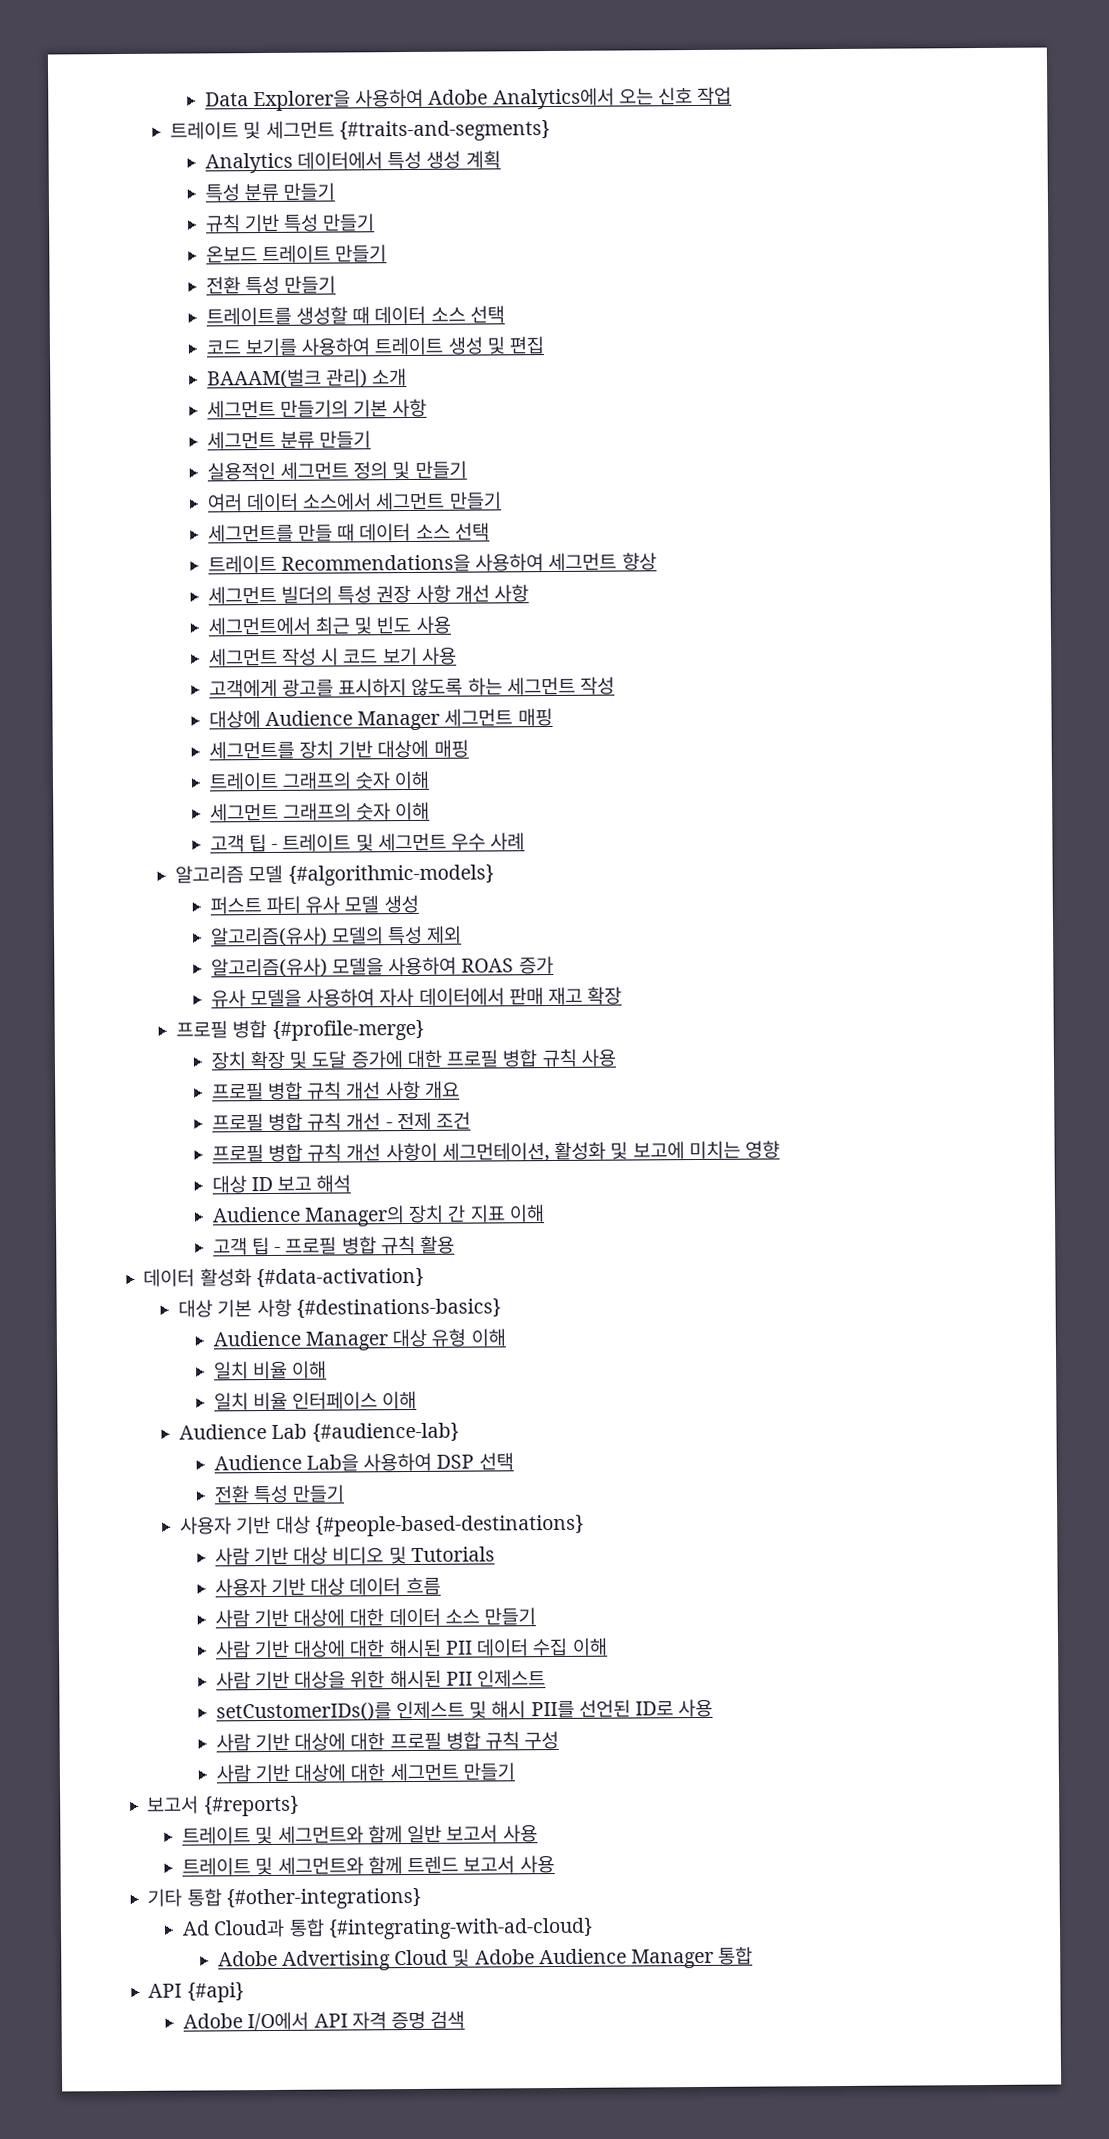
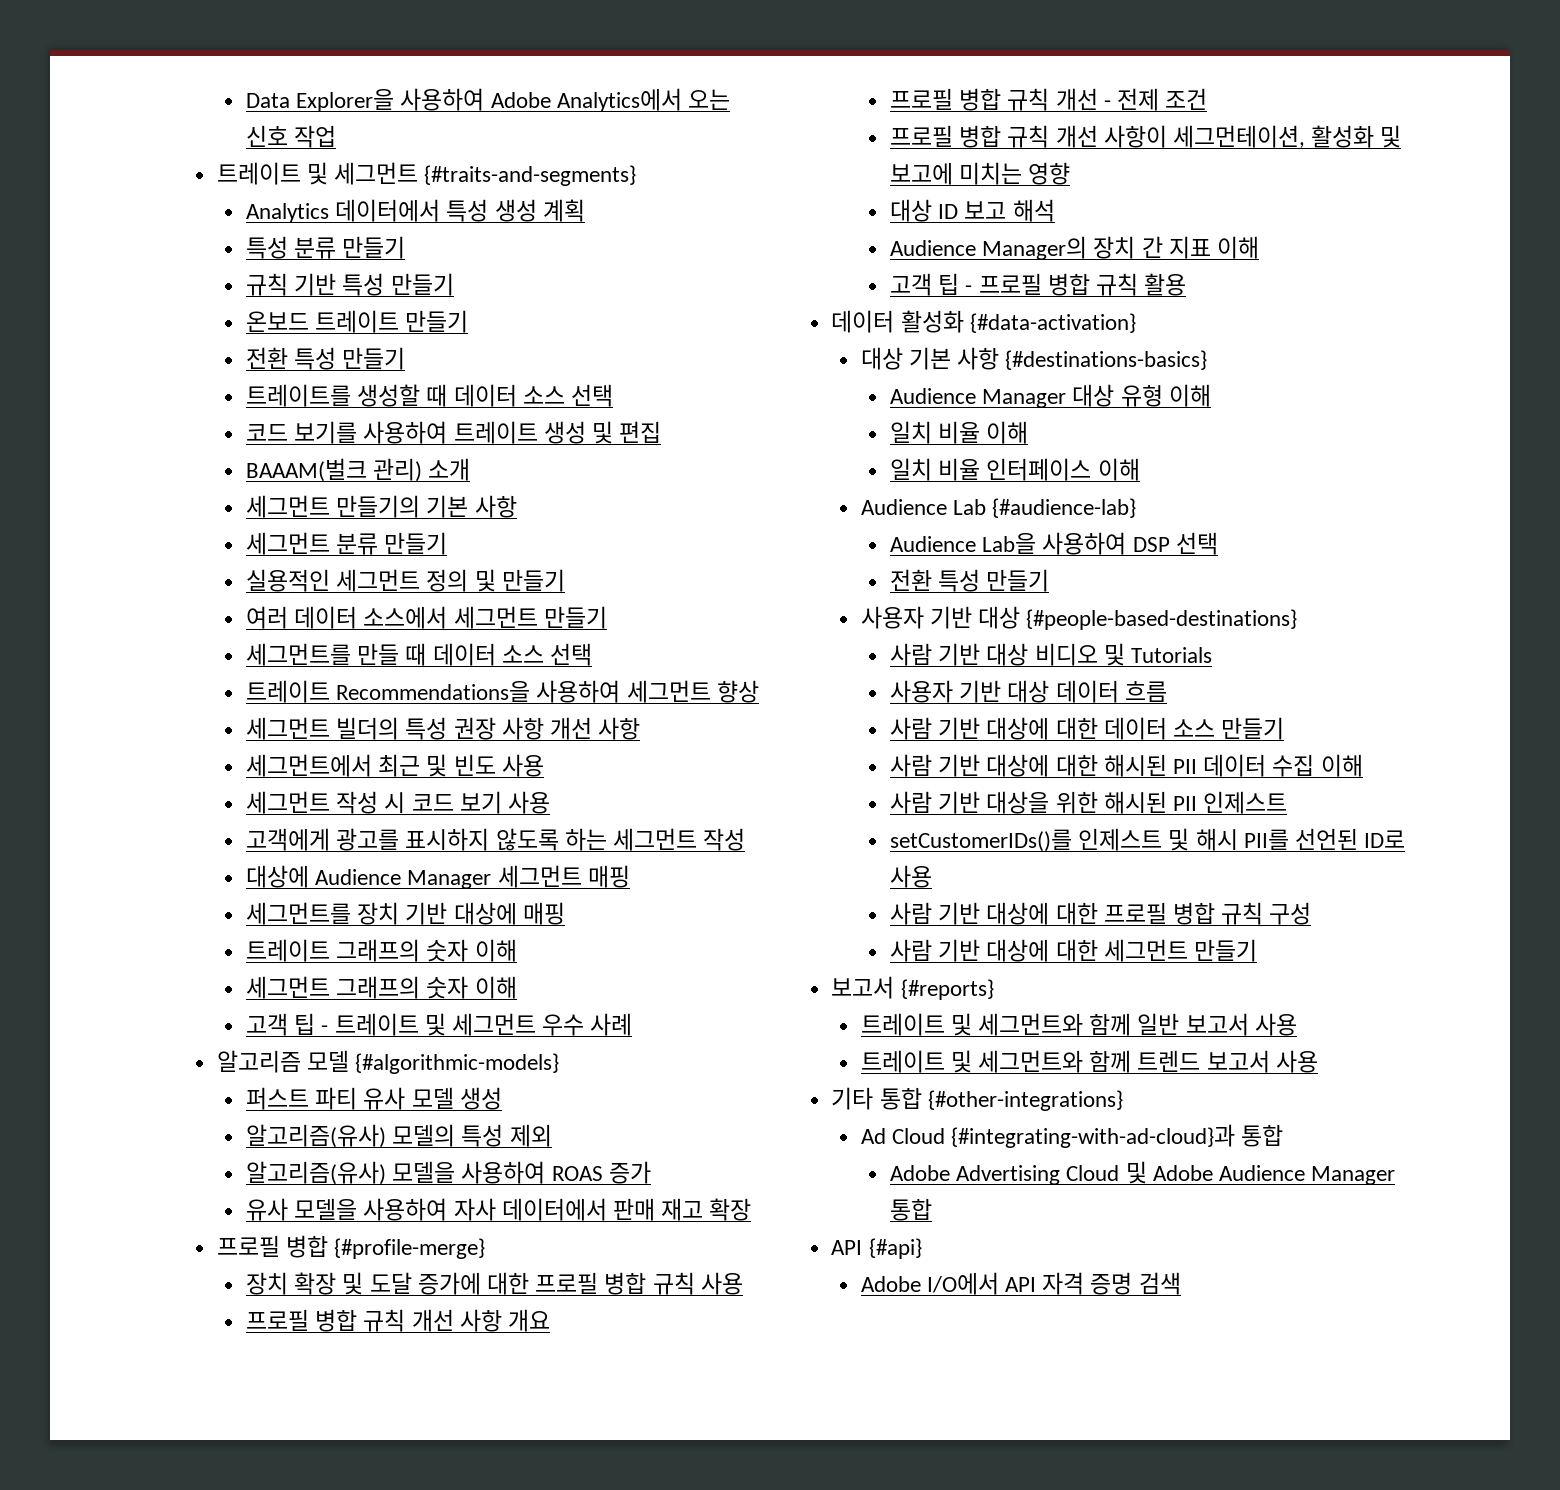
[213,1917,593,1940] Cloud과 통합 {#integrating-with-ad-cloud} -> [891,1124,1284,1148] Cloud {#integrating-with-ad-cloud}과 통합

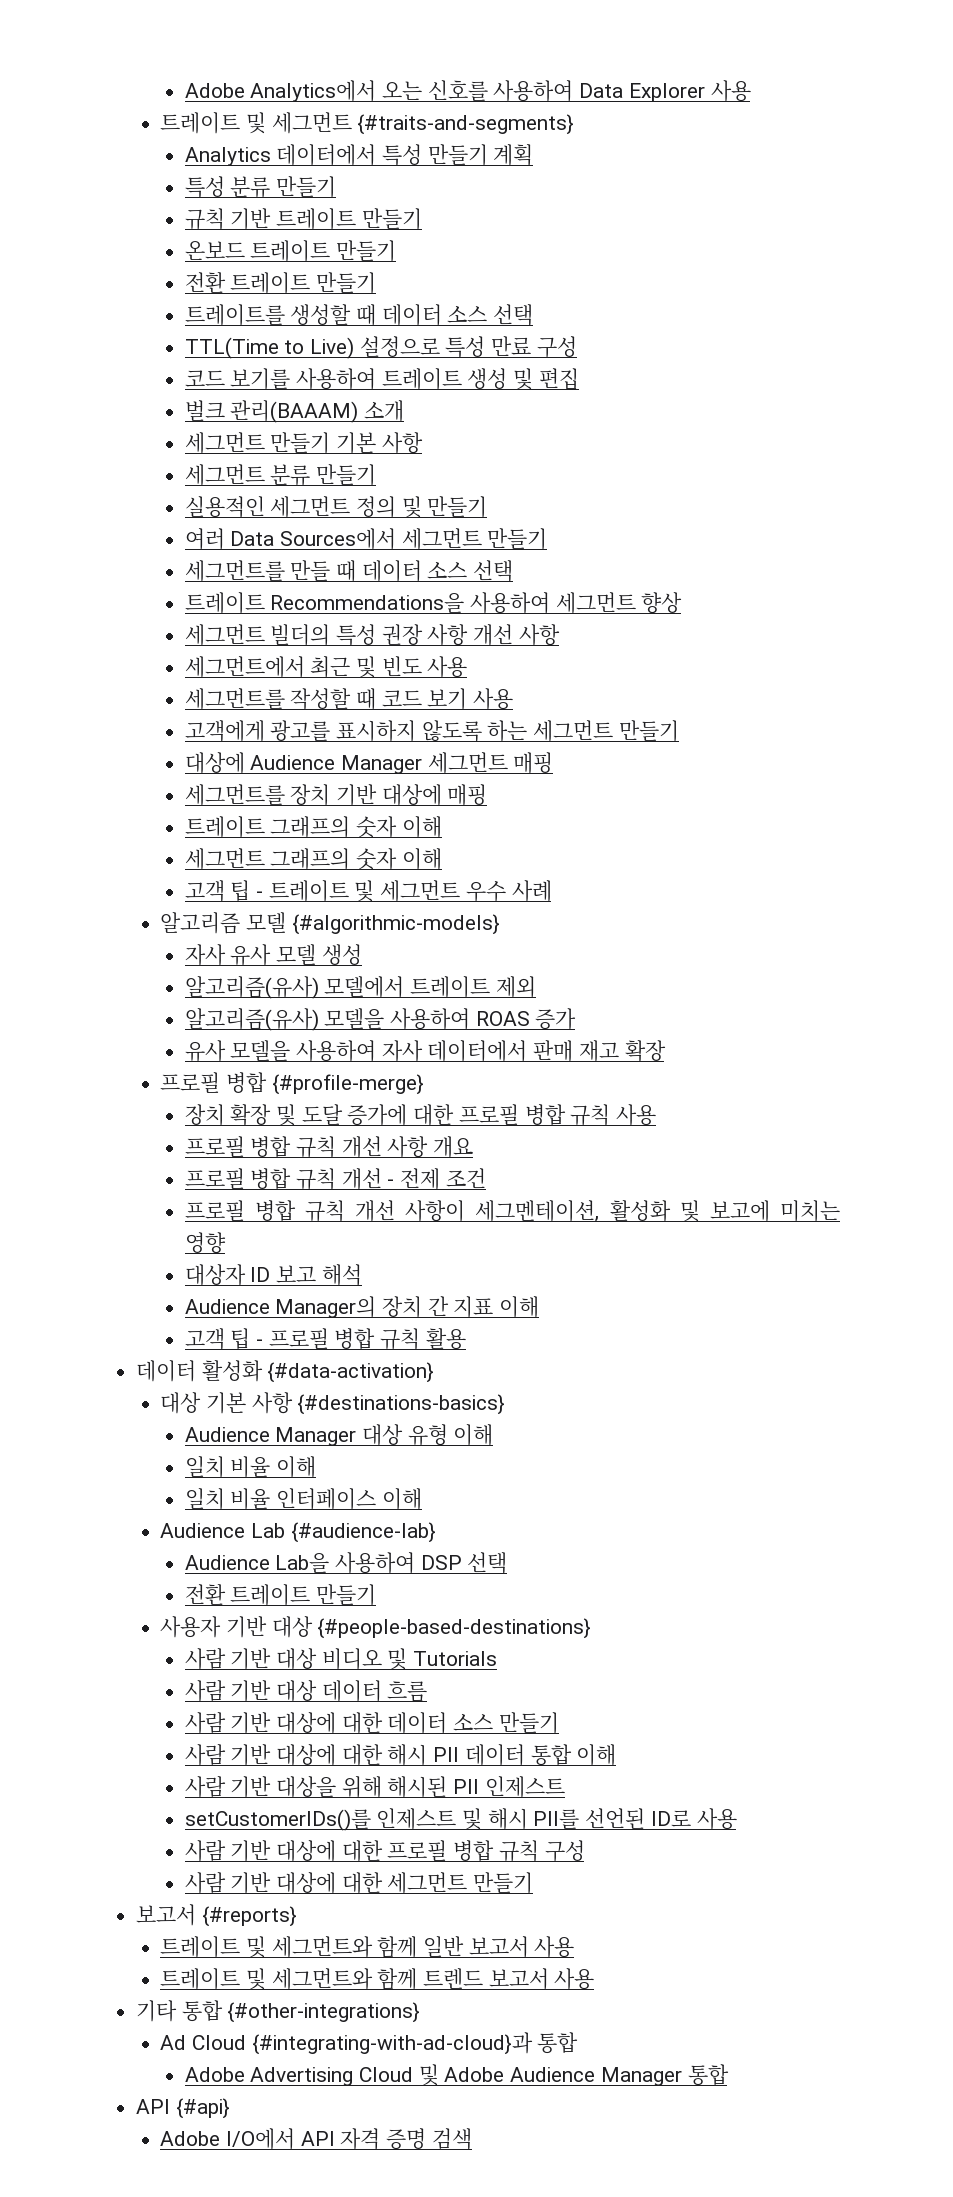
[245,88,730,112] [245,125,337,148] Data Explorer을 사용하여 Adobe Analytics에서 오는 신호 작업 -> [184,80,751,102] Adobe Analytics에서 오는 신호를 사용하여 Data Explorer 사용
[494,199,537,222] 생성 -> [427,144,488,166] 만들기
[342,273,385,296] 특성 -> [276,208,357,230] 트레이트
[294,347,337,370] 특성 -> [230,272,311,294] 트레이트
(613, 395) none -> [184,336,577,359] // TTL(Time to Live) 설정으로 특성 만료 구성
[245,458,423,482] BAAAM(벌크 관리) -> [184,400,359,423] 벌크 관리(BAAAM)
[336,495,421,518] 만들기의 -> [270,432,331,454] 만들기
[294,606,448,629] 데이터 소스에서 -> [230,528,397,550] Data Sources에서
[245,791,406,814] 세그먼트 작성 시 -> [184,688,377,710] 세그먼트를 작성할 때
[703,828,746,851] 작성 -> [618,720,679,742] 만들기
[245,1087,358,1110] 퍼스트 파티 -> [184,944,226,966] 자사
[392,1124,504,1147] 모델의 특성 -> [324,976,491,998] 모델에서 트레이트
[1172,125,1305,148] 세그먼테이션, -> [475,1200,600,1222] 세그멘테이션,
[889,199,932,222] 대상 -> [184,1264,246,1286] 대상자
[938,569,981,592] 특성 -> [230,1584,311,1606] 트레이트
[889,680,953,703] 사용자 -> [184,1680,226,1702] 사람
[1103,754,1167,777] 해시된 -> [387,1744,428,1766] 해시
[1272,754,1315,777] 수집 -> [530,1744,572,1766] 통합
[1055,791,1098,814] 위한 -> [341,1776,382,1798] 위해

